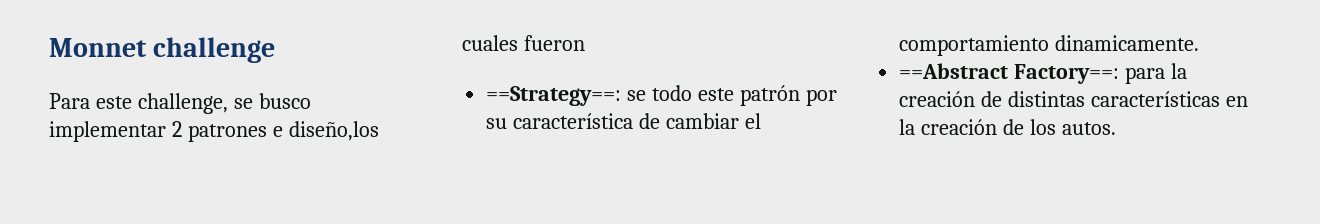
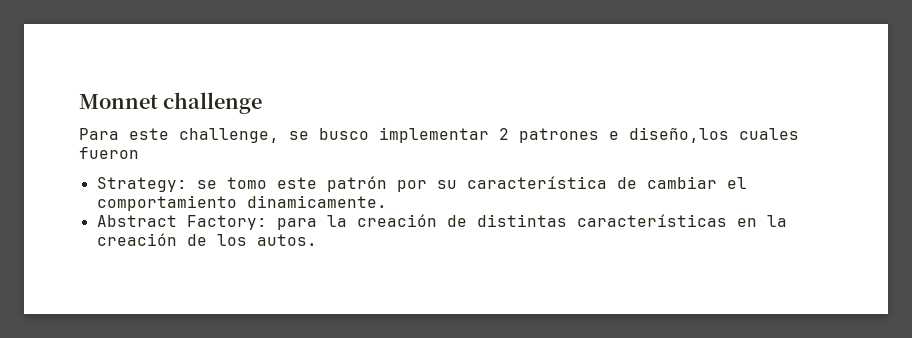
[486,85,693,106] ==Strategy==: se todo -> [96,177,267,192] Strategy: se tomo
[899,63,1120,84] ==Abstract Factory==: -> [96,215,267,230] Abstract Factory:

